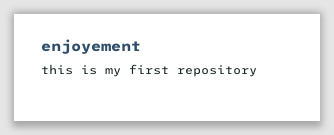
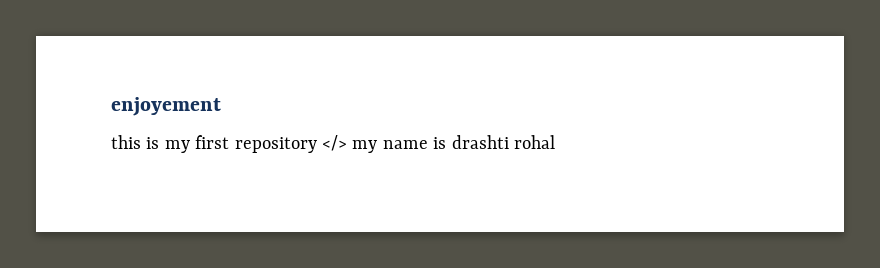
(257, 71) none -> [322,135,555,153] </> my name is drashti rohal

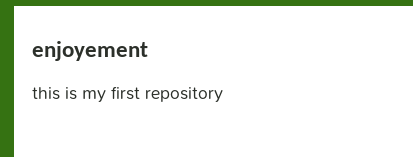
[322,135,555,153] </> my name is drashti rohal -> (223, 95) none

